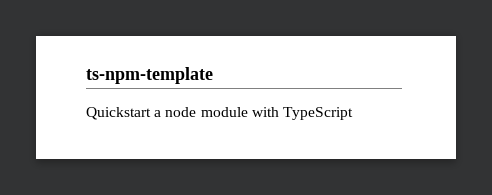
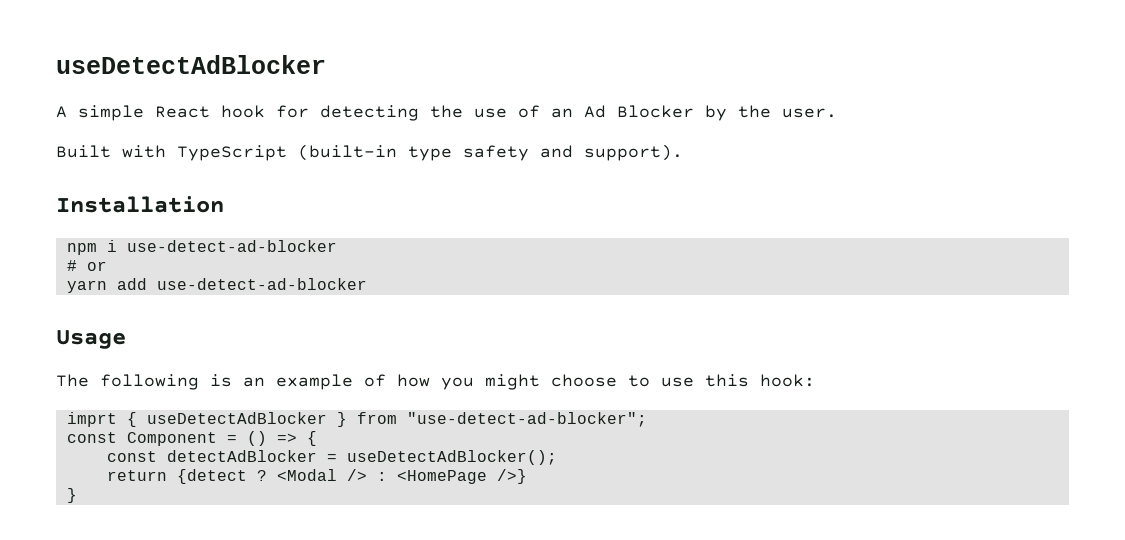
[86,67,213,84] [86,107,353,120] ts-npm-template // Quickstart a node module with TypeScript -> [56,55,326,74] [56,105,837,121] [56,144,683,161] [56,196,224,213] [66,240,337,255] [66,260,107,271] [66,278,367,293] [56,330,126,349] [56,374,815,390] [66,412,647,427] [66,431,317,446] [106,450,557,465] [106,469,527,484] [66,488,77,503] useDetectAdBlocker // A simple React hook for detecting the use of an Ad Blocker by the user. // Built with TypeScript (built-in type safety and support). // Installation // npm i use-detect-ad-blocker // # or // yarn add use-detect-ad-blocker // Usage // The following is an example of how you might choose to use this hook: // imprt { useDetectAdBlocker } from "use-detect-ad-blocker"; // const Component = () => { // const detectAdBlocker = useDetectAdBlocker(); // return {detect ? <Modal /> : <HomePage />} // }

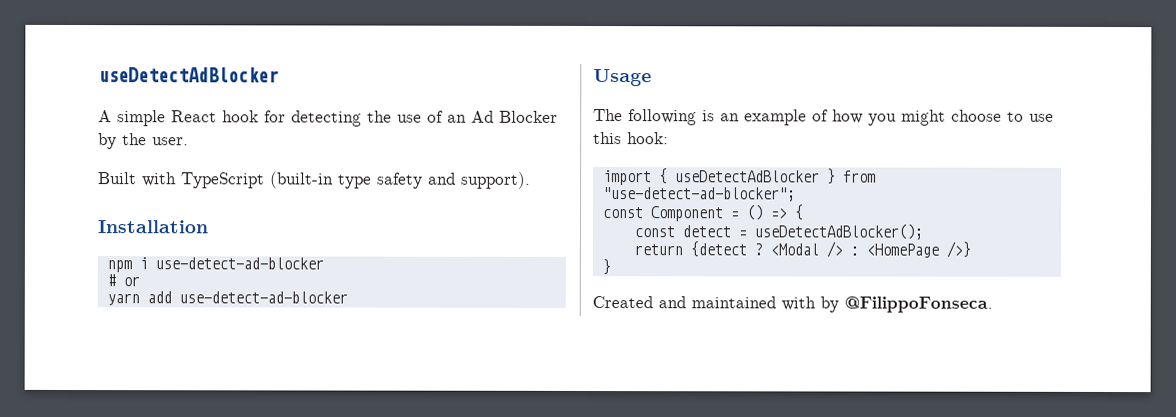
[66,412,117,427] imprt -> [602,170,652,186] import
[166,450,317,462] detectAdBlocker -> [681,225,731,238] detect
(77, 495) none -> [592,296,993,313] // Created and maintained with by @FilippoFonseca.

